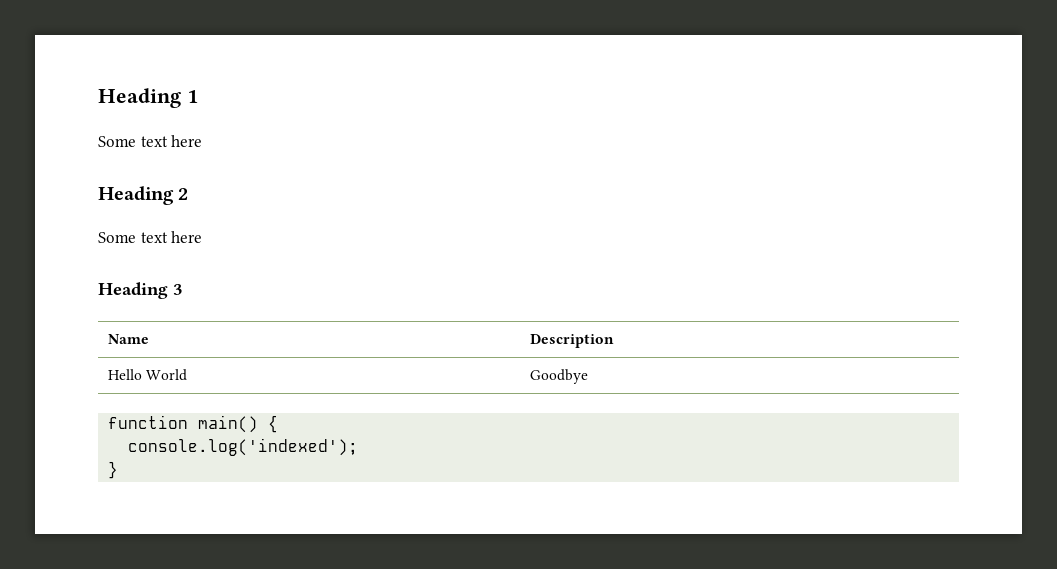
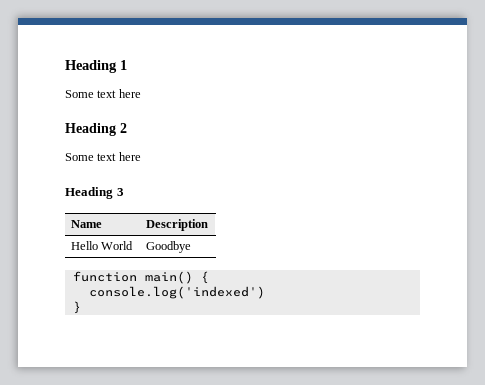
[128,438,359,456] console.log('indexed'); -> [88,286,265,299] console.log('indexed')

